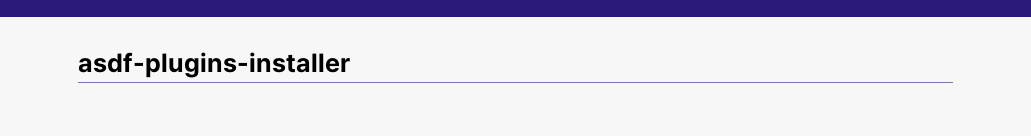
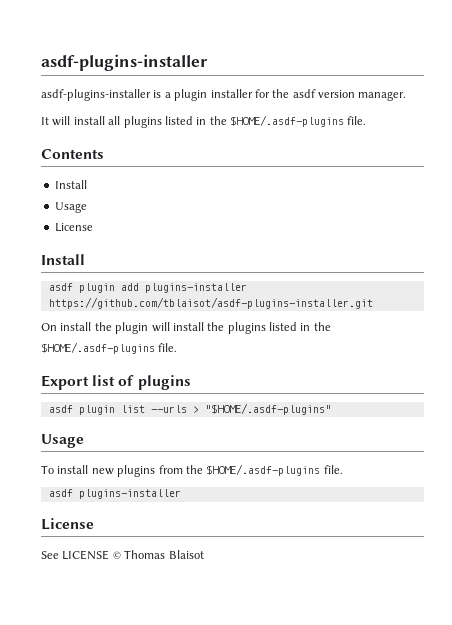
[78,52,350,78] asdf-plugins-installer -> [41,54,208,71] [41,89,407,101] [41,115,367,128] [41,149,104,159] [54,180,87,189] [54,202,87,213] [54,223,93,232] [41,254,85,265] [48,283,247,293] [48,297,373,309] [41,322,331,334] [41,342,178,354] [41,375,191,390] [48,403,331,415] [41,434,84,448] [41,464,343,477] [48,489,181,499] [41,518,94,530] [41,550,204,560] asdf-plugins-installer // asdf-plugins-installer is a plugin installer for the asdf version manager. // It will install all plugins listed in the $HOME/.asdf-plugins file. // Contents // Install // Usage // License // Install // asdf plugin add plugins-installer https://github.com/tblaisot/asdf-plugins-installer.git // On install the plugin will install the plugins listed in the $HOME/.asdf-plugins file. // Export list of plugins // asdf plugin list --urls > "$HOME/.asdf-plugins" // Usage // To install new plugins from the $HOME/.asdf-plugins file. // asdf plugins-installer // License // See LICENSE © Thomas Blaisot

